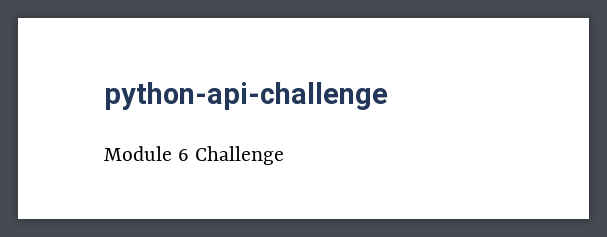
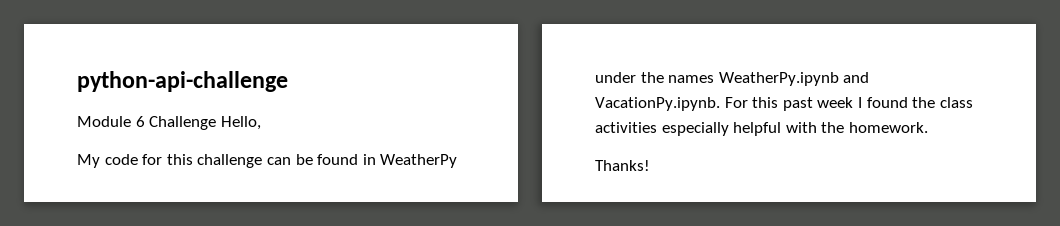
(285, 155) none -> [220,116,261,130] [77,154,458,168] [595,72,870,86] [595,97,973,111] [595,122,928,136] [595,160,650,171] Hello, // My code for this challenge can be found in WeatherPy under the names WeatherPy.ipynb and VacationPy.ipynb. For this past week I found the class activities especially helpful with the homework. // Thanks!

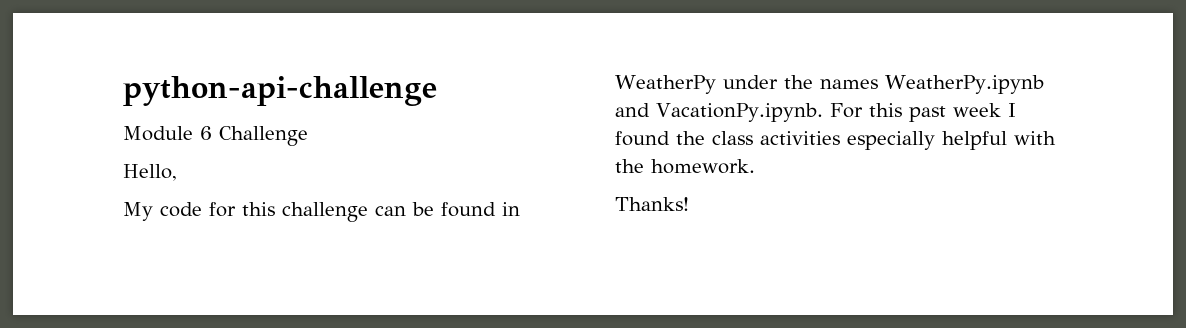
(217, 123) none -> (308, 136) //

